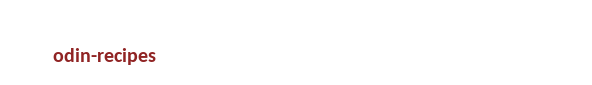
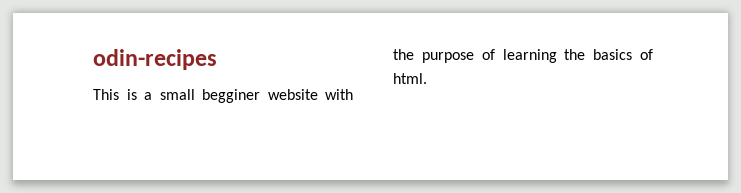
(156, 56) none -> [93,89,353,103] [393,49,653,63] [393,73,427,84] // This is a small begginer website with the purpose of learning the basics of html.

